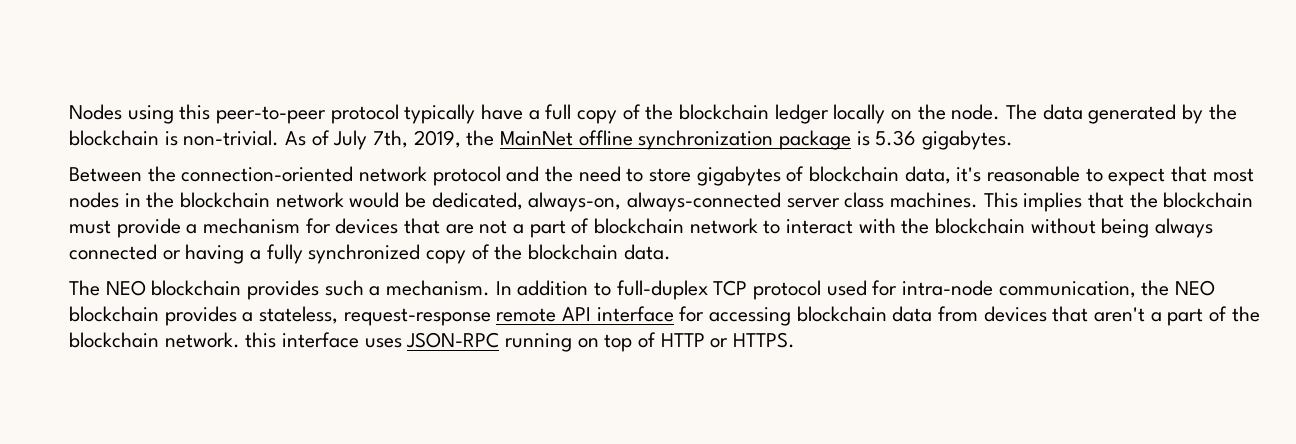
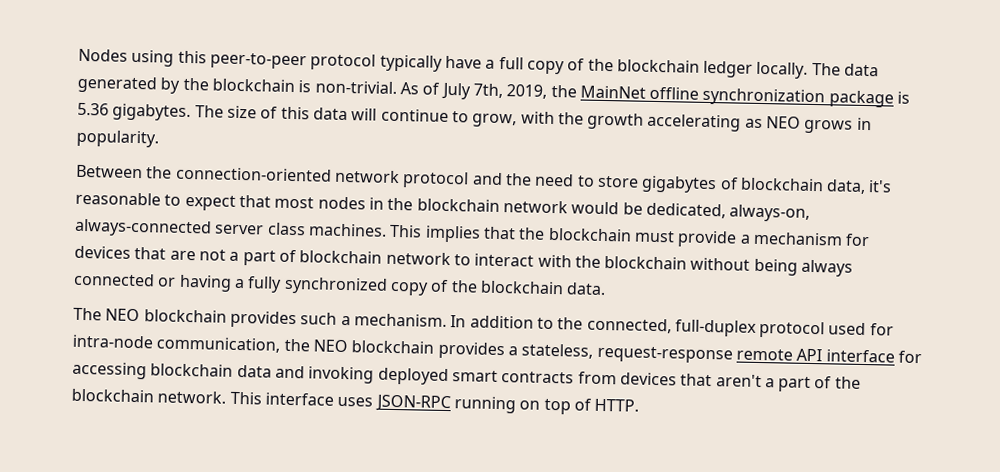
[833,104,1001,124] locally on the node. -> [756,61,809,79] locally.
(1014, 140) none -> [194,105,872,134] [76,129,159,148] The size of this data will continue to grow, with the growth accelerating as NEO grows in popularity.
[616,280,748,300] full-duplex TCP -> [557,317,757,337] the connected, full-duplex
(933, 314) none -> [274,365,575,386] and invoking deployed smart contracts
[245,332,277,348] this -> [229,391,262,405] This
[660,332,796,348] HTTP or HTTPS. -> [594,398,640,412] HTTP.

